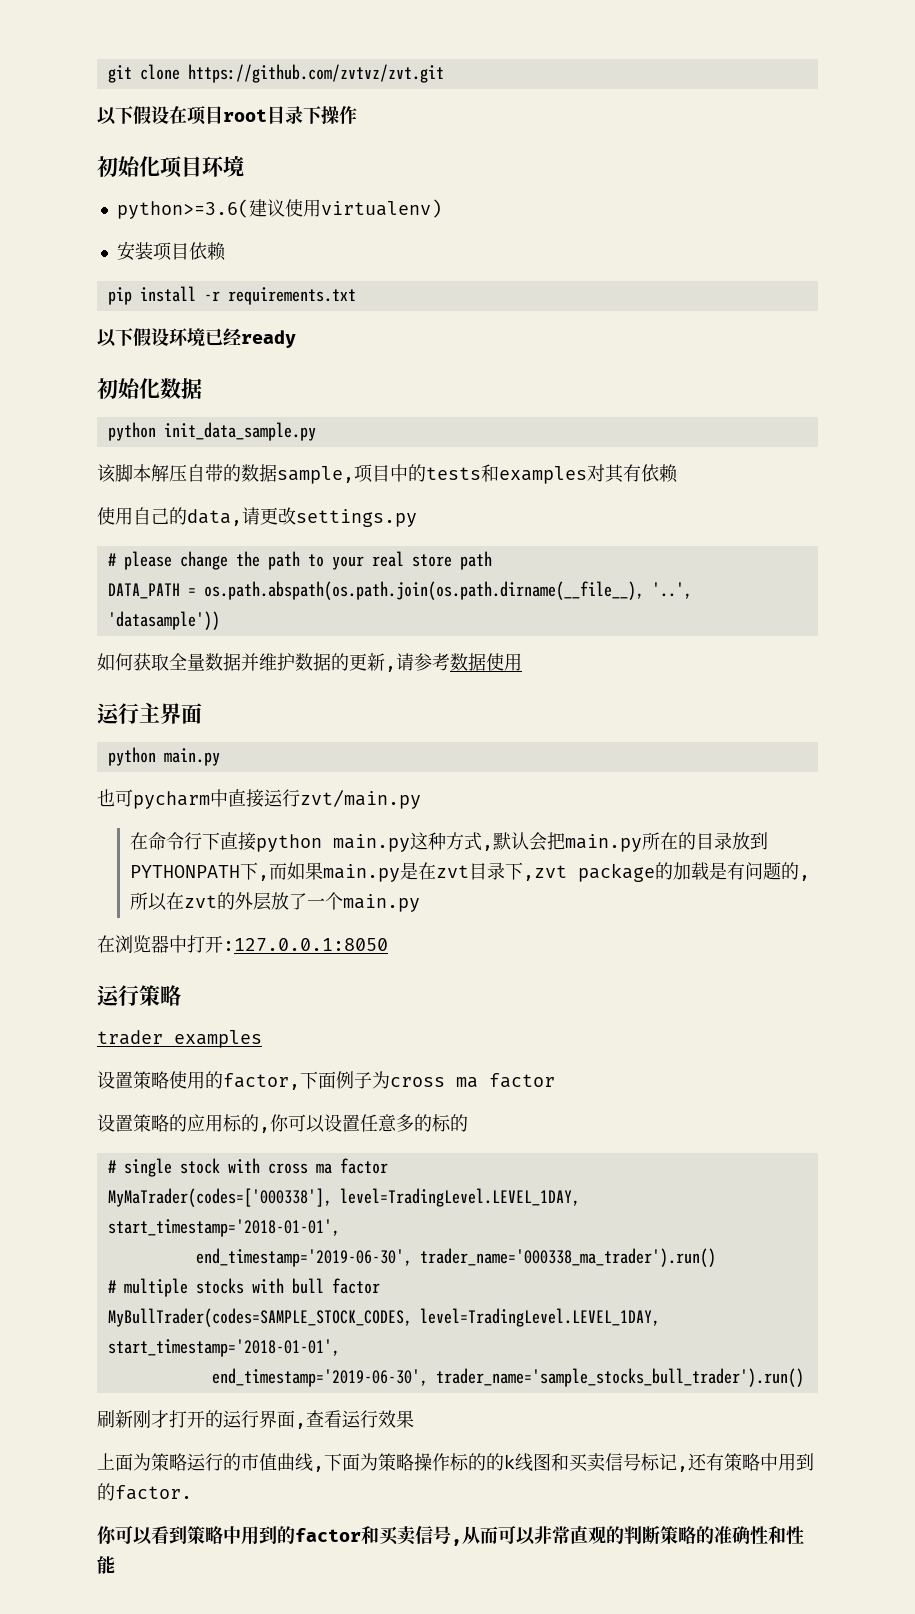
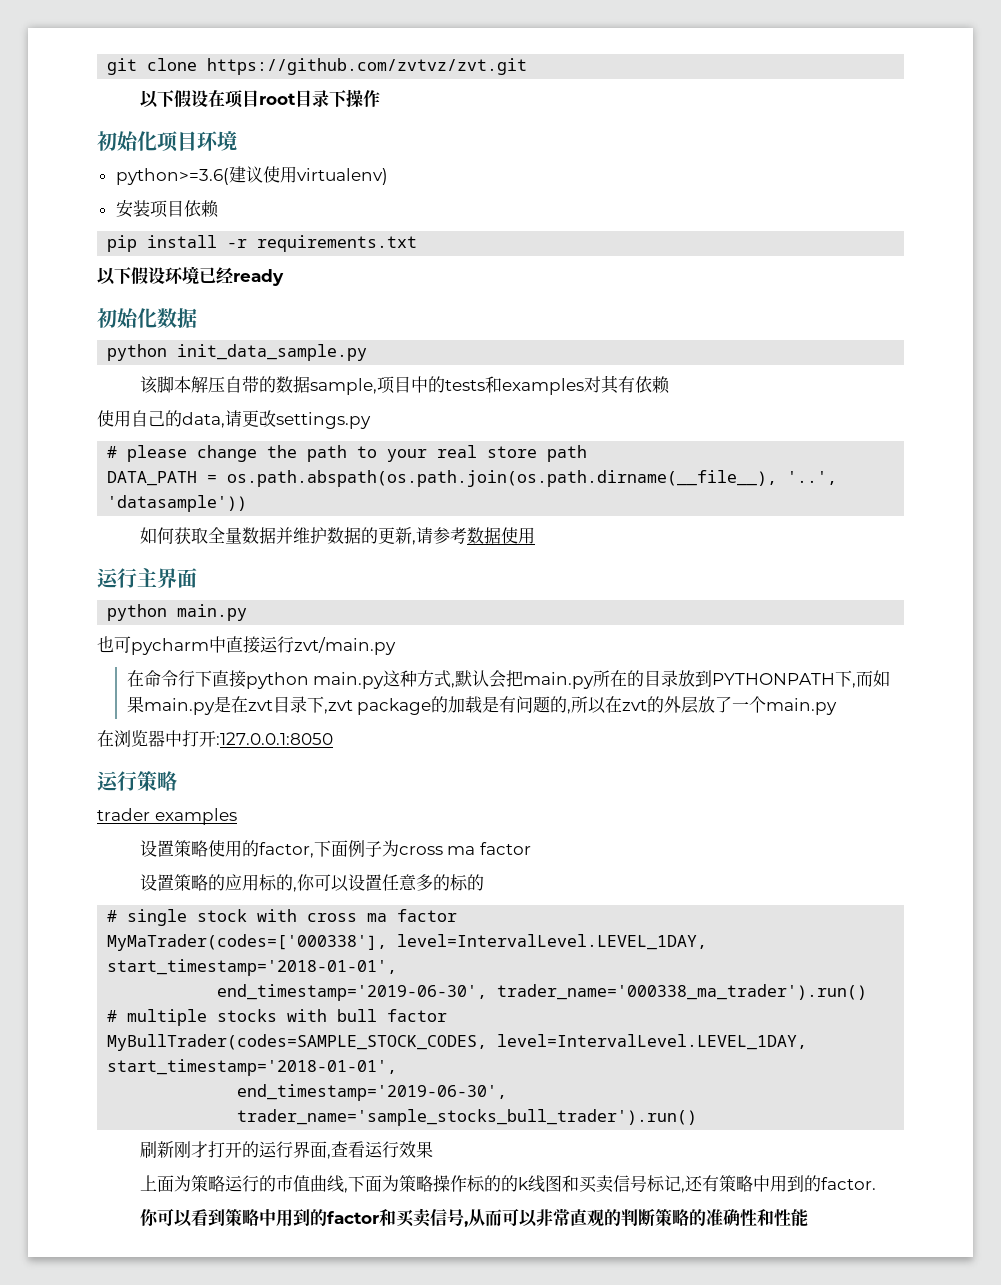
[339,1188,580,1207] level=TradingLevel.LEVEL_1DAY, -> [397,934,708,950] level=IntervalLevel.LEVEL_1DAY,
[419,1308,660,1327] level=TradingLevel.LEVEL_1DAY, -> [497,1034,808,1050] level=IntervalLevel.LEVEL_1DAY,

